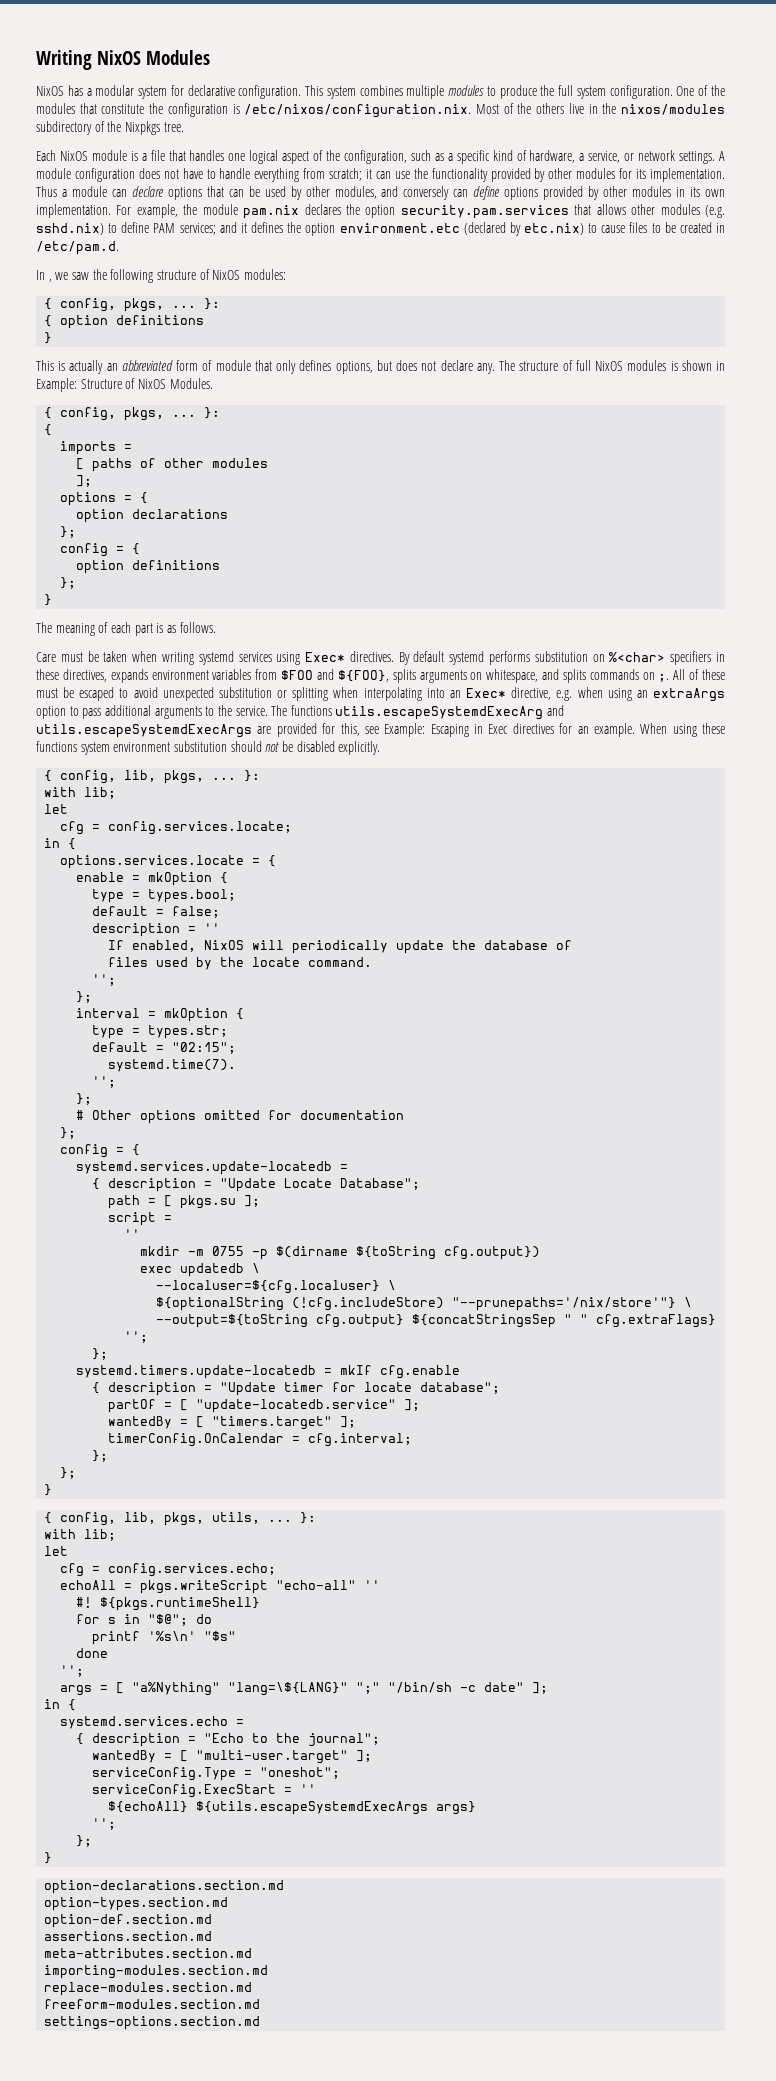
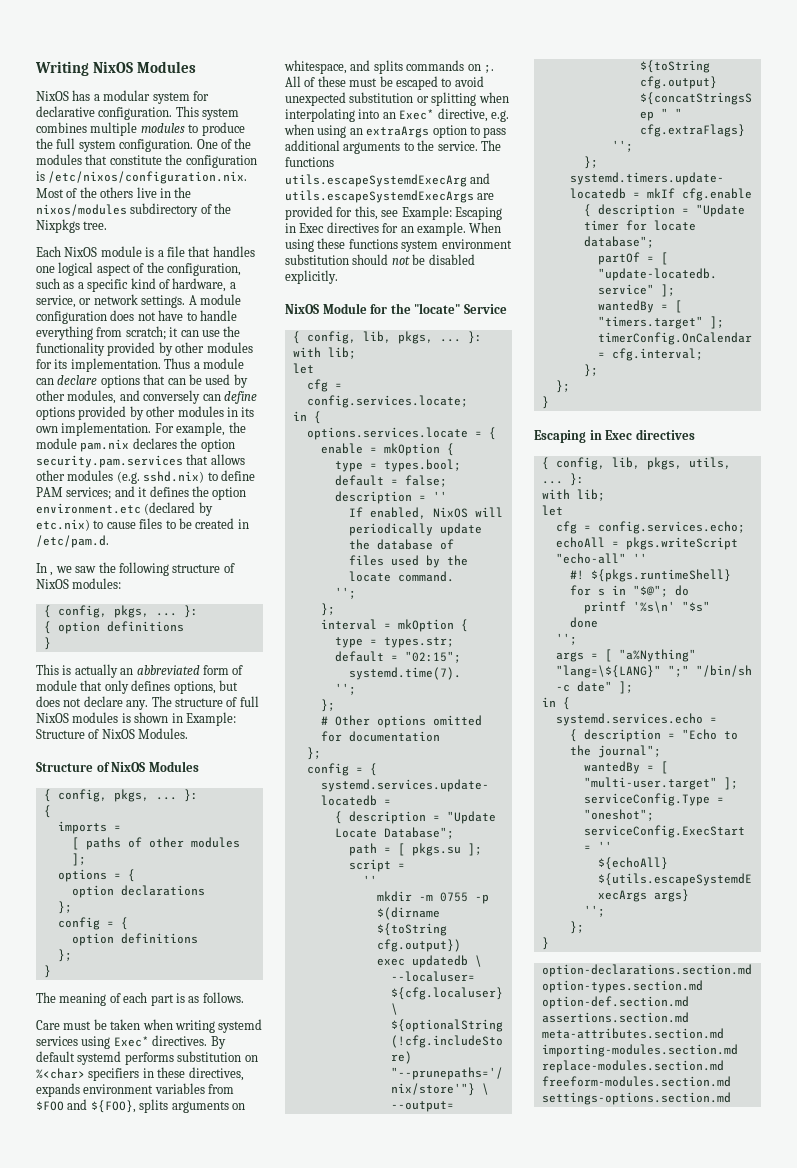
(213, 383) none -> [36,761,199,772] // Structure of NixOS Modules
(381, 748) none -> [285,303,507,314] // NixOS Module for the "locate" Service
(53, 1490) none -> [534,429,695,443] // Escaping in Exec directives

